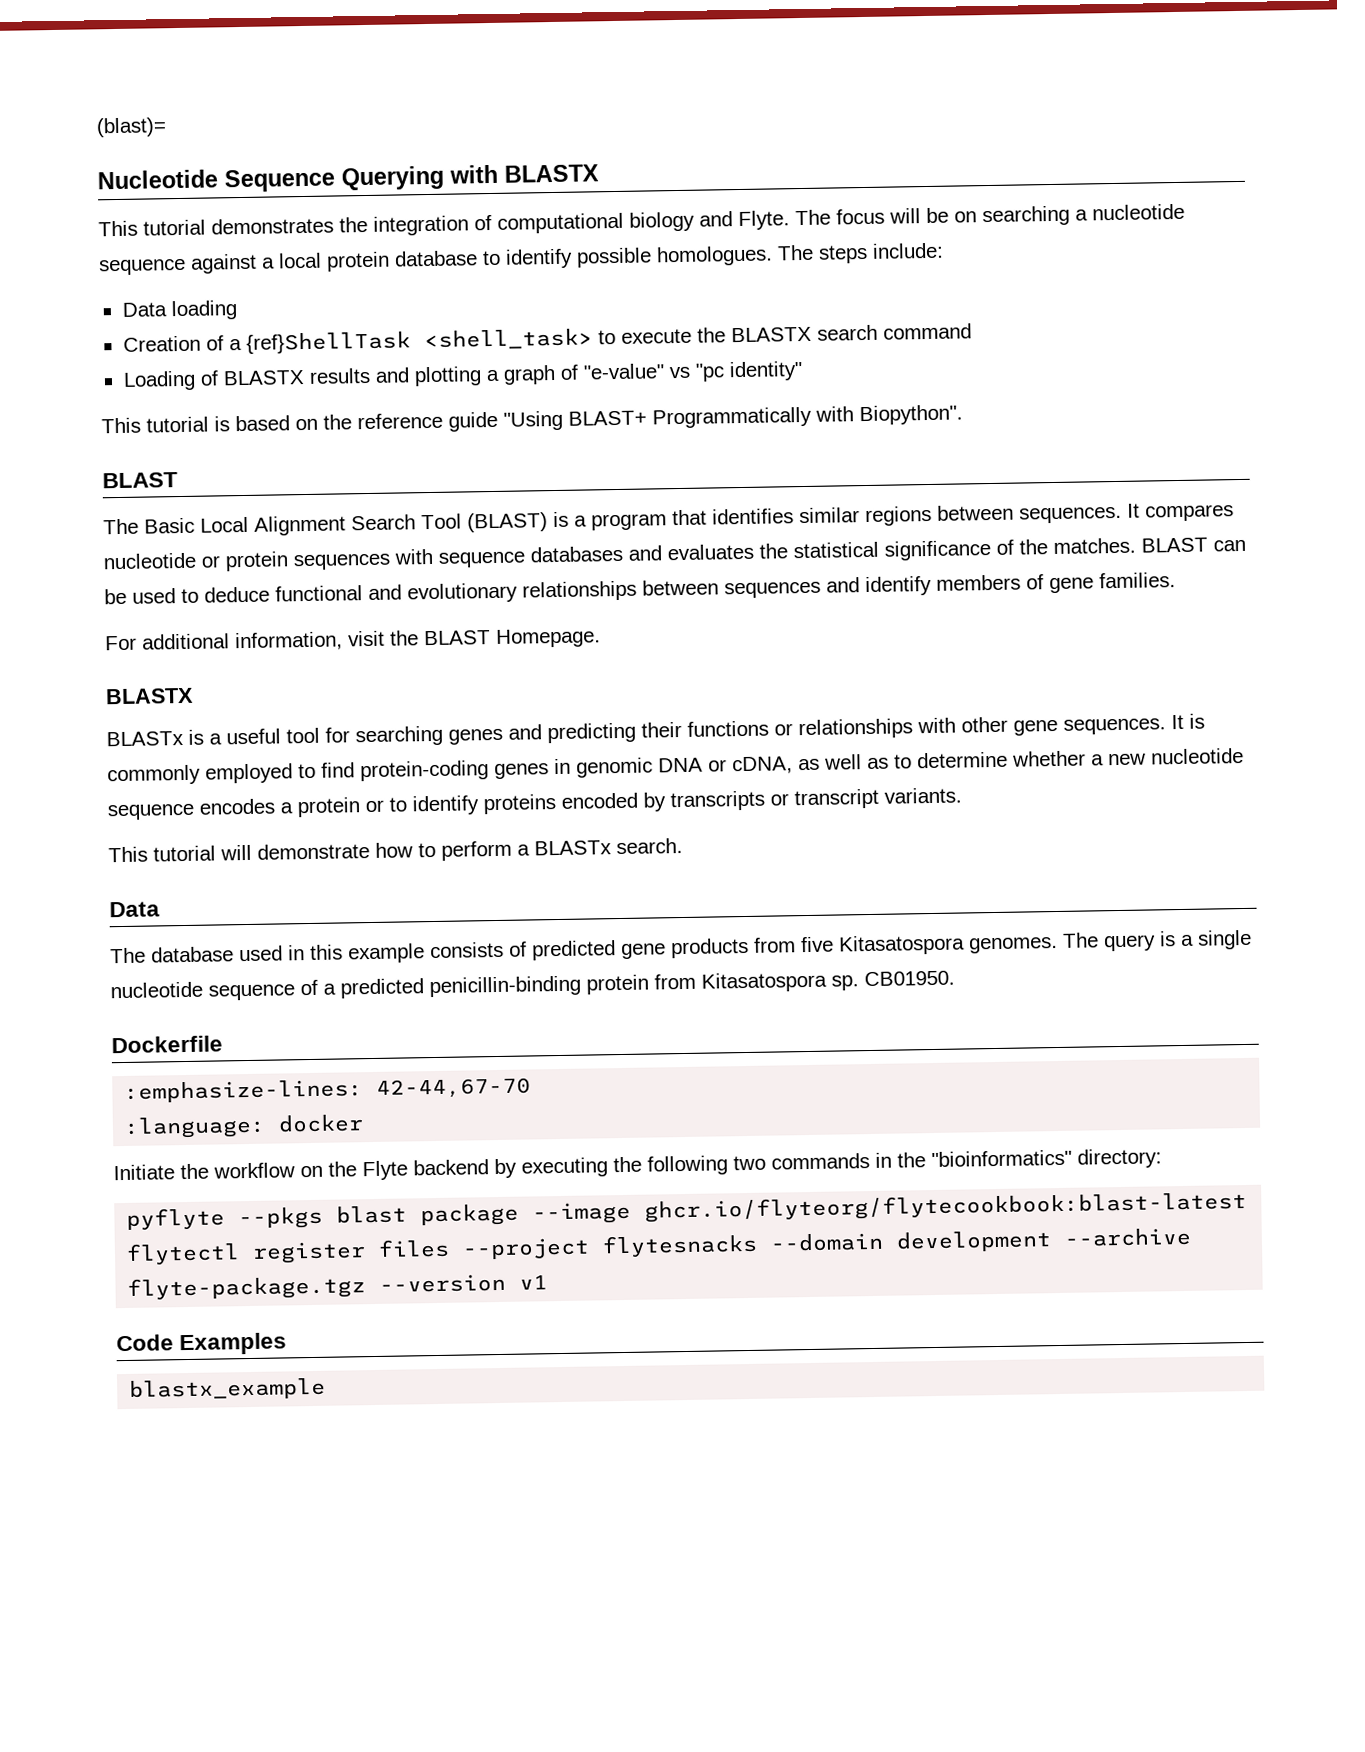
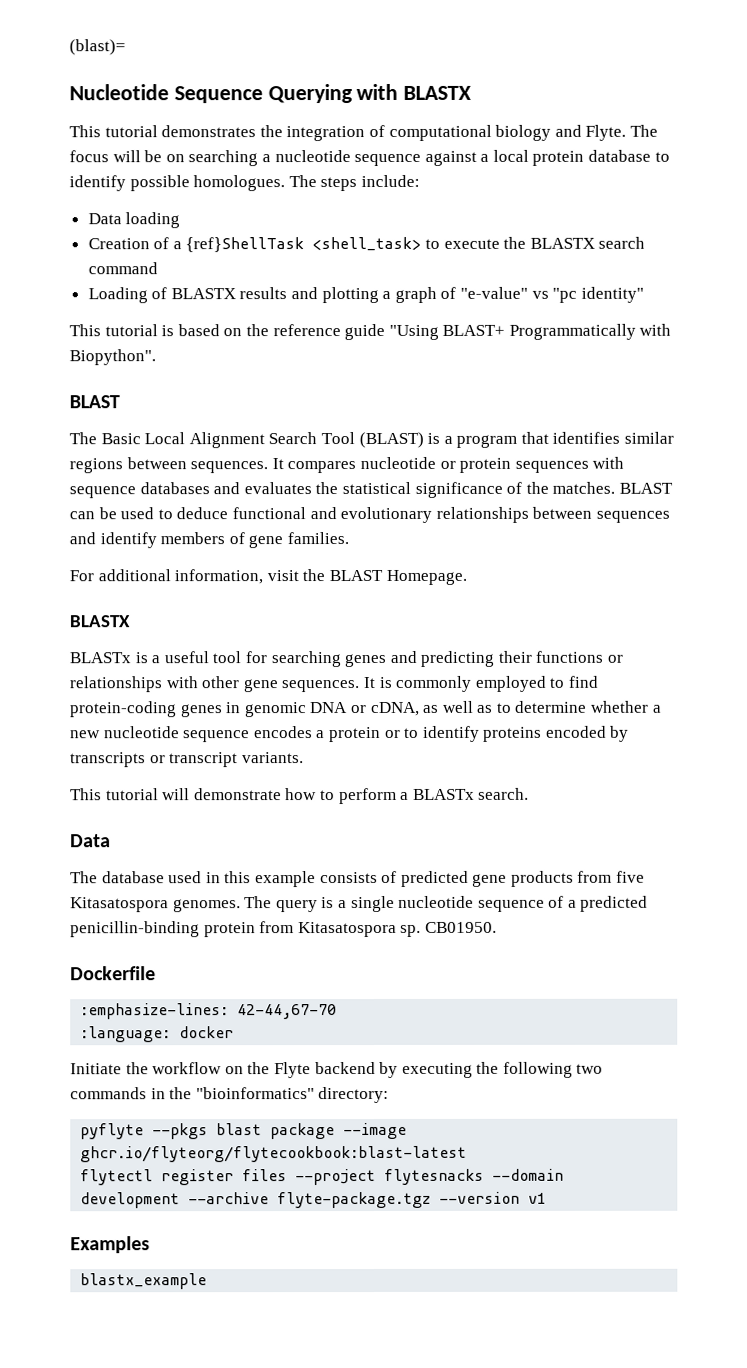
[116,1334,174,1352] Code -> (548, 1198) none

